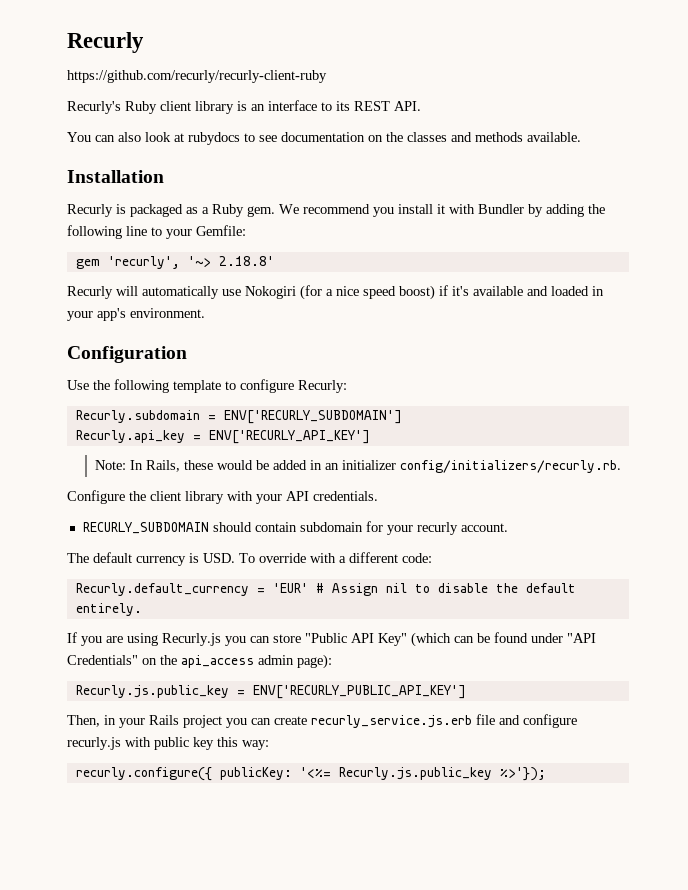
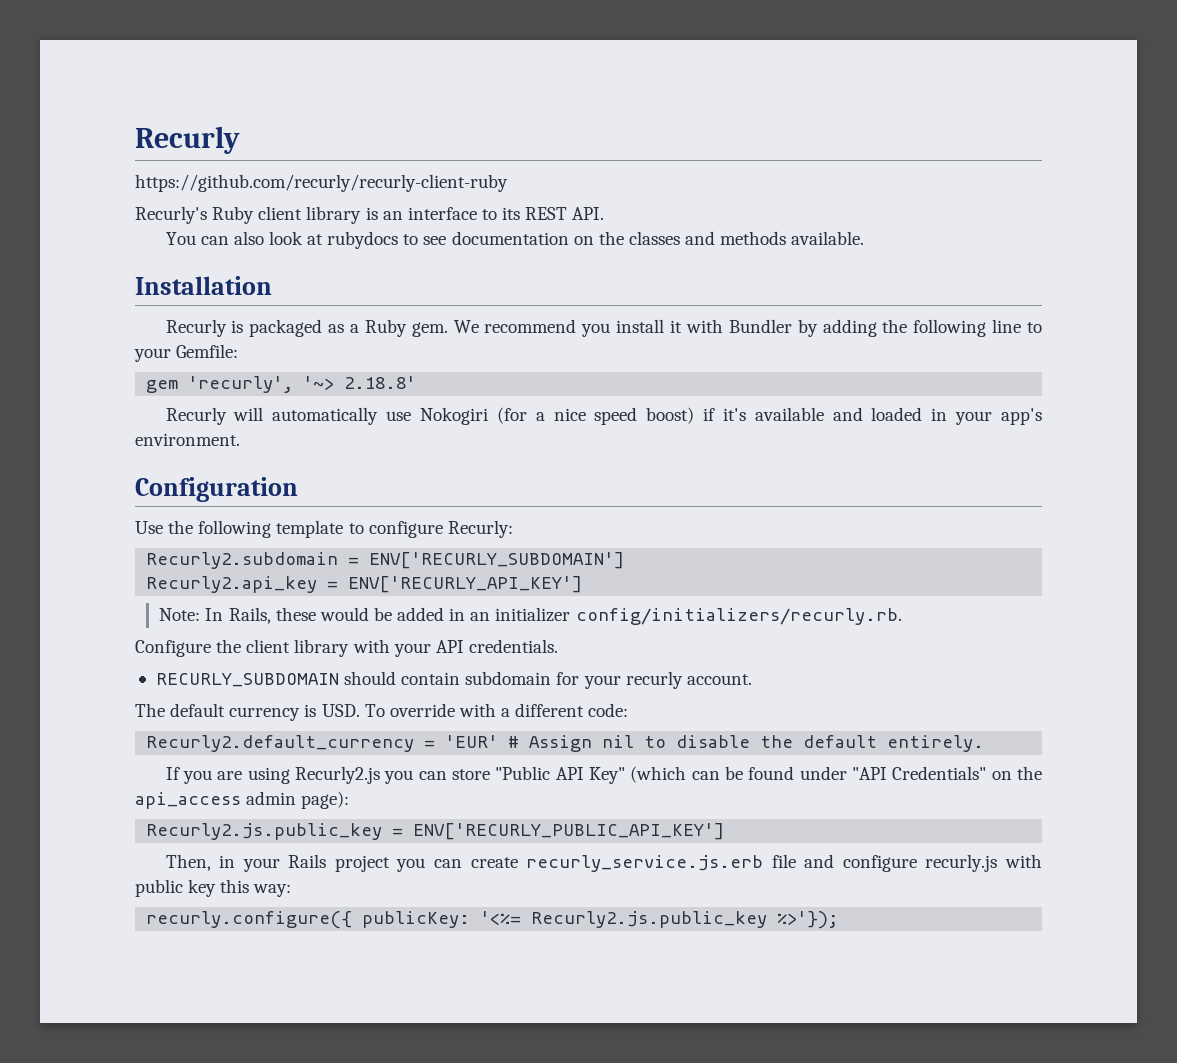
[75,410,200,423] Recurly.subdomain -> [146,552,339,569] Recurly2.subdomain
[75,430,185,443] Recurly.api_key -> [146,576,318,593] Recurly2.api_key
[75,583,249,596] Recurly.default_currency -> [146,735,415,752] Recurly2.default_currency
[162,633,221,646] Recurly.js -> [294,766,380,784] Recurly2.js
[75,685,229,698] Recurly.js.public_key -> [146,823,383,840] Recurly2.js.public_key
[338,767,492,780] Recurly.js.public_key -> [531,911,768,928] Recurly2.js.public_key

